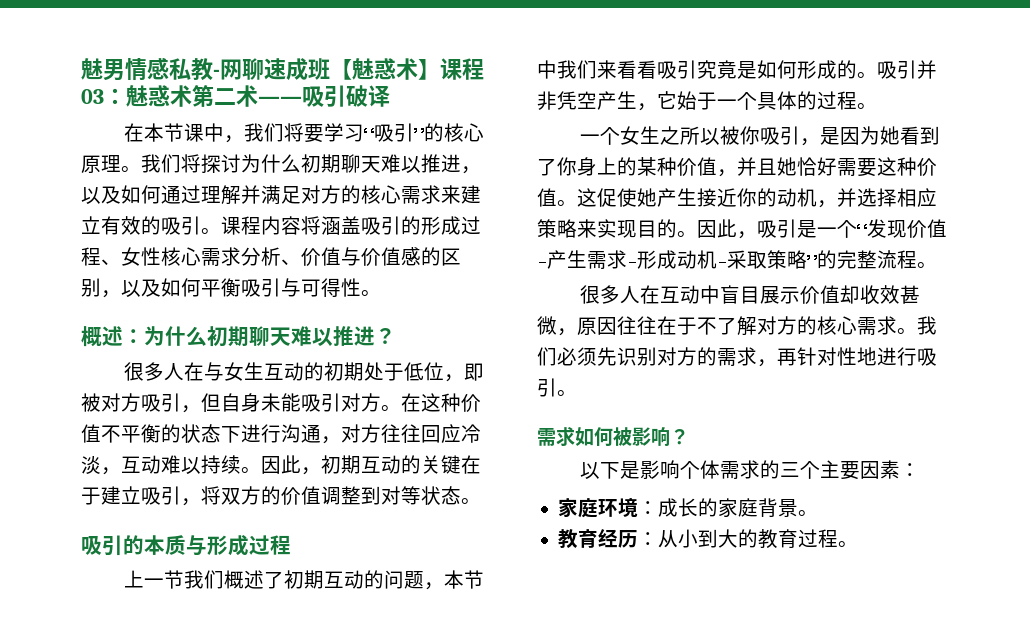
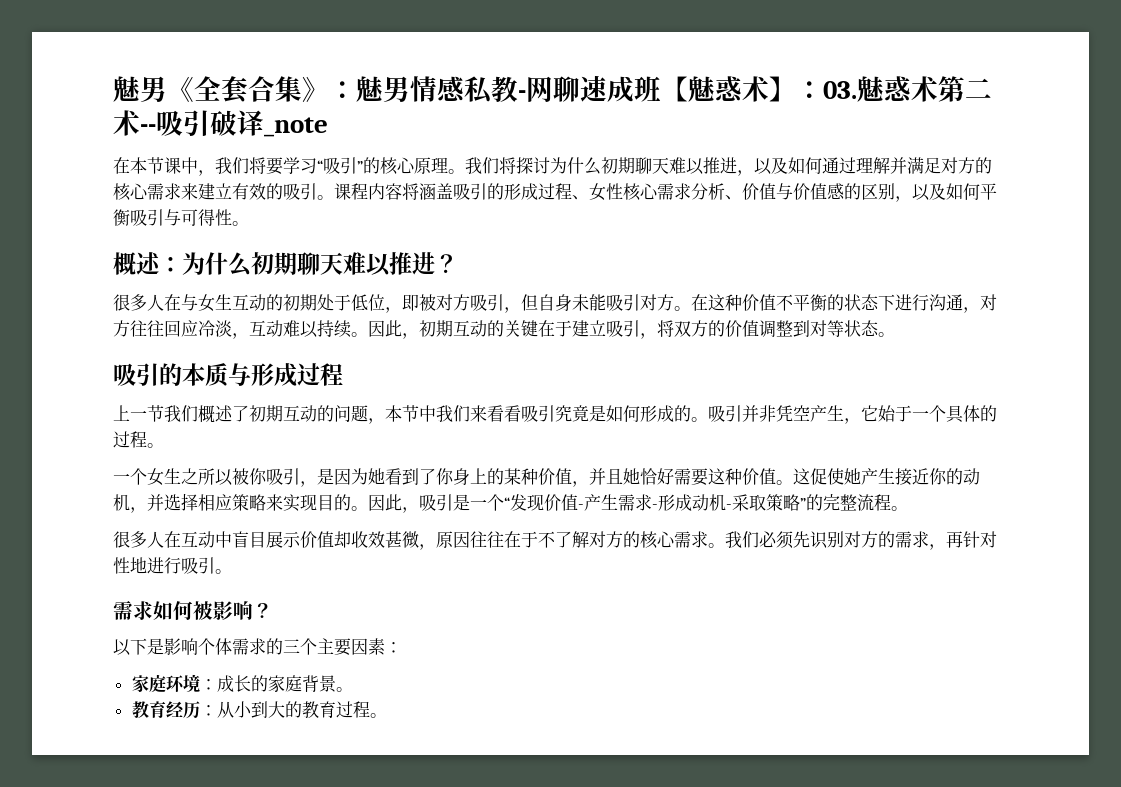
[81,58,125,81] 魅男 -> [113,76,410,104] 魅男《全套合集》：魅男
[440,58,484,80] [81,88,126,104] 课程03： -> [796,81,857,99] ：03.
[258,96,302,104] —— -> [140,124,156,133] --
(390, 96) none -> [264,117,328,137] _note

